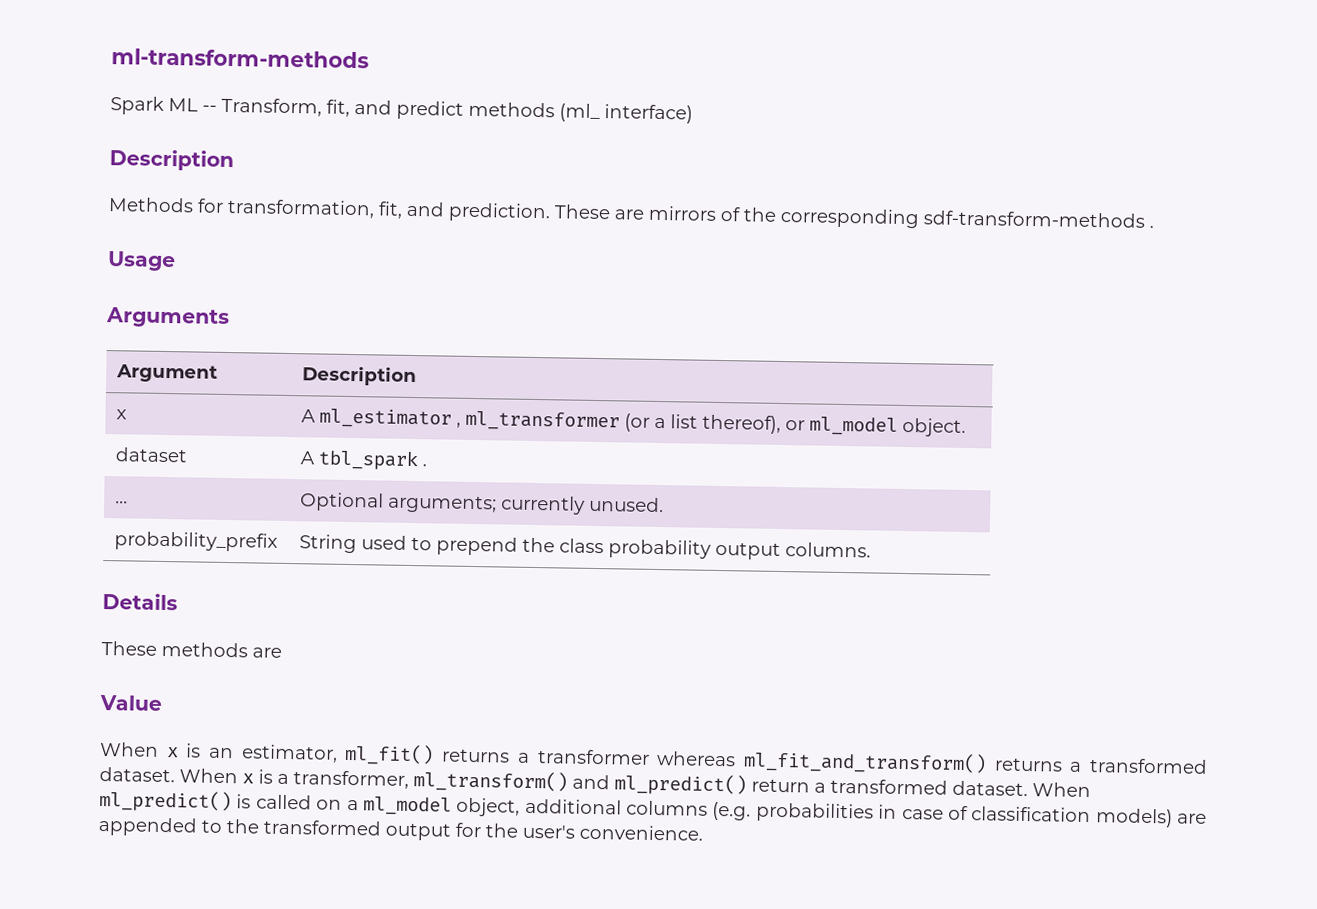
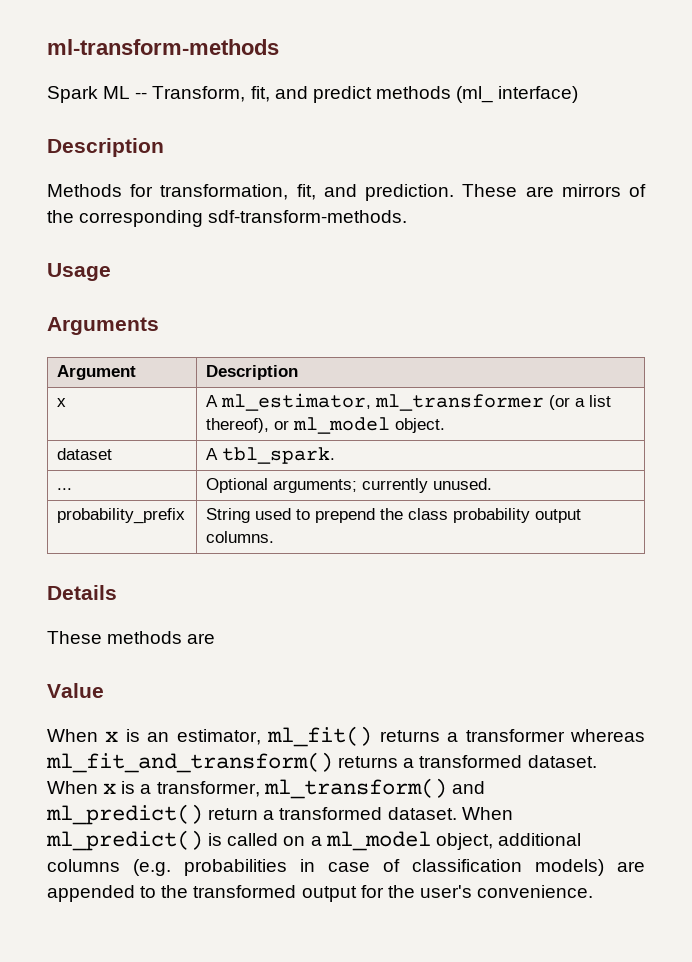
[923,210,1154,229] sdf-transform-methods . -> [208,210,408,223] sdf-transform-methods.
[318,408,461,429] ml_estimator , -> [221,393,372,411] ml_estimator,
[317,449,427,471] tbl_spark . -> [222,447,336,464] tbl_spark.

